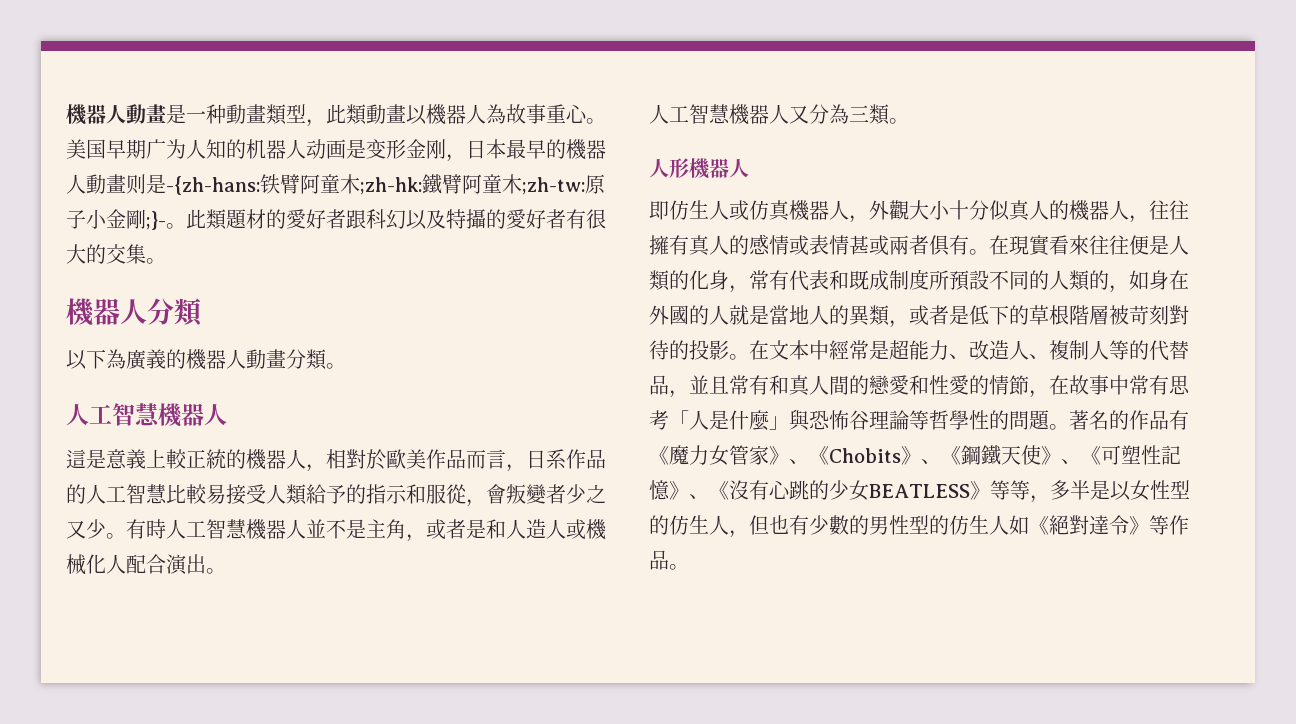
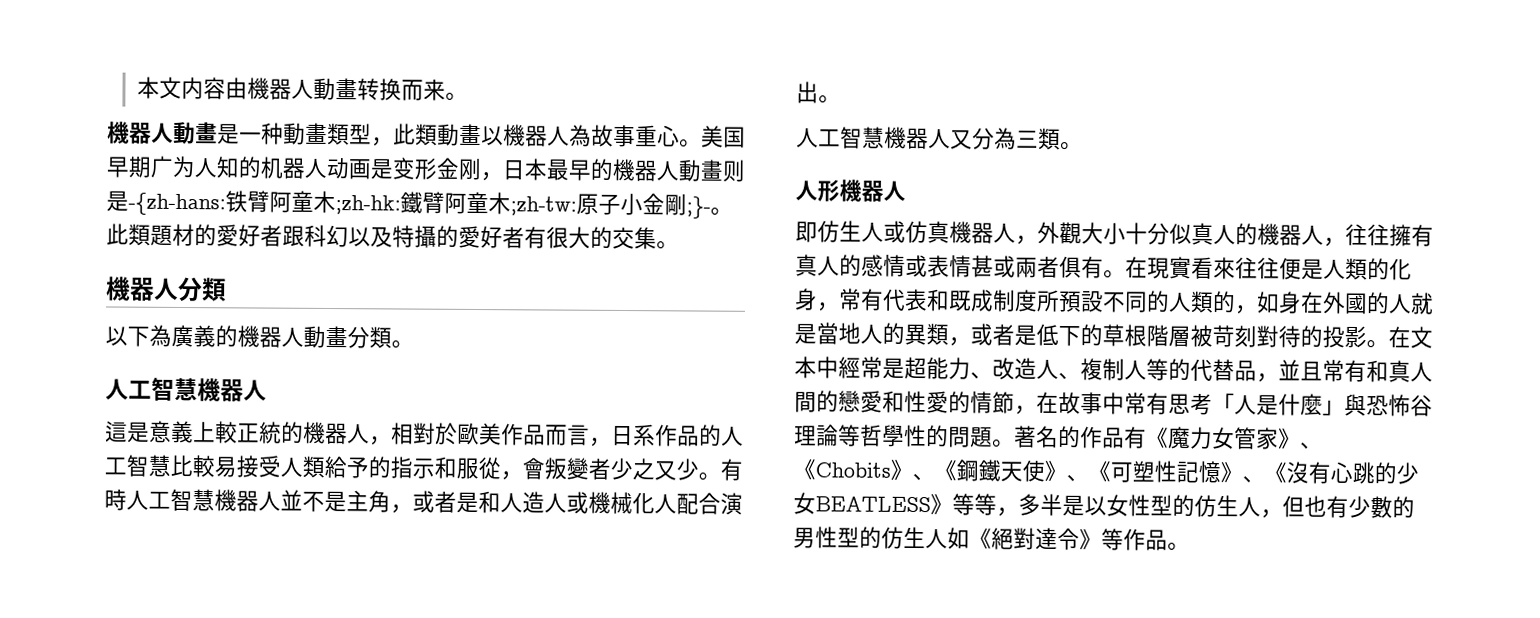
(66, 114) none -> [136,76,468,101] 本文内容由機器人動畫转换而来。 //

